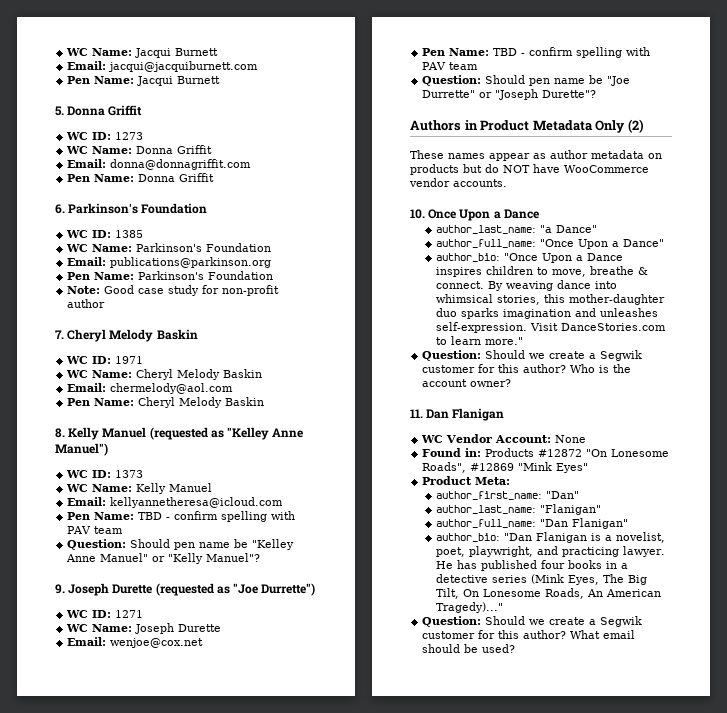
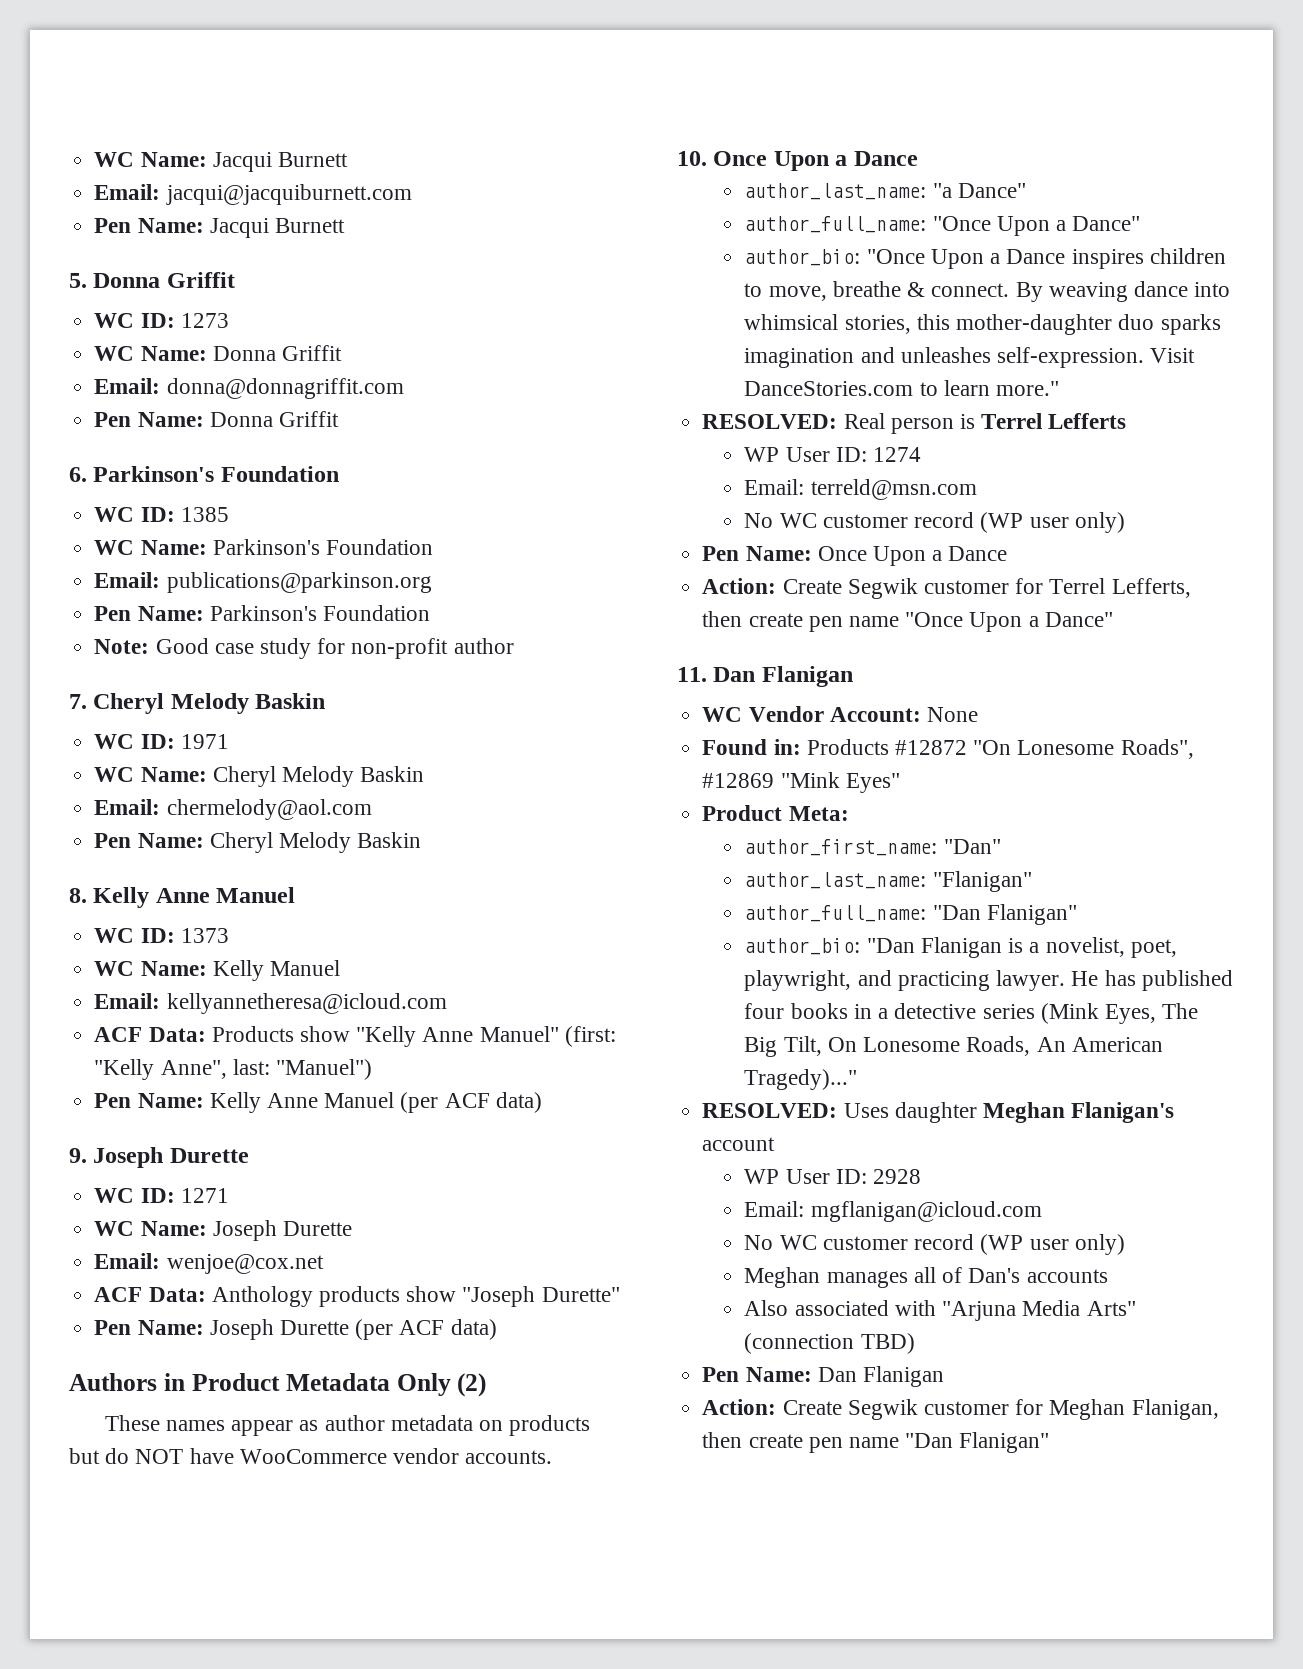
[102,427,304,440] [55,443,108,456] Manuel (requested as "Kelley Anne Manuel") -> [155,887,296,903] Anne Manuel
[67,511,296,522] [67,526,124,534] [67,539,295,550] [66,553,261,564] Pen Name: TBD - confirm spelling with PAV team // Question: Should pen name be "Kelley Anne Manuel" or "Kelly Manuel"? -> [94,1026,616,1047] [94,1059,372,1080] [94,1092,542,1113] ACF Data: Products show "Kelly Anne Manuel" (first: "Kelly Anne", last: "Manuel") // Pen Name: Kelly Anne Manuel (per ACF data)
[155,583,316,596] (requested as "Joe Durrette") -> (249, 1155) none
[422,47,651,58] [422,62,479,70] [422,75,631,86] [422,89,597,100] Pen Name: TBD - confirm spelling with PAV team // Question: Should pen name be "Joe Durrette" or "Joseph Durette"? -> [94,1286,620,1307] [94,1319,497,1340] ACF Data: Anthology products show "Joseph Durette" // Pen Name: Joseph Durette (per ACF data)
[422,350,643,361] [422,364,632,373] [422,379,512,387] Question: Should we create a Segwik customer for this author? Who is the account owner? -> [702,413,1127,434] [744,447,922,462] [744,479,977,500] [744,512,1125,533] [702,546,1008,566] [702,578,1191,599] [702,611,1113,632] RESOLVED: Real person is Terrel Lefferts // WP User ID: 1274 // Email: terreld@msn.com // No WC customer record (WP user only) // Pen Name: Once Upon a Dance // Action: Create Segwik customer for Terrel Lefferts, then create pen name "Once Upon a Dance"
[422,616,643,627] [422,630,636,639] [422,644,516,653] Question: Should we create a Segwik customer for this author? What email should be used? -> [702,1102,1175,1123] [702,1137,776,1151] [744,1169,922,1184] [744,1201,1042,1222] [744,1234,1125,1255] [744,1267,1108,1288] [744,1300,1136,1321] [744,1333,915,1354] [702,1366,944,1387] [702,1399,1219,1420] [702,1432,1050,1453] RESOLVED: Uses daughter Meghan Flanigan's account // WP User ID: 2928 // Email: mgflanigan@icloud.com // No WC customer record (WP user only) // Meghan manages all of Dan's accounts // Also associated with "Arjuna Media Arts" (connection TBD) // Pen Name: Dan Flanigan // Action: Create Segwik customer for Meghan Flanigan, then create pen name "Dan Flanigan"

